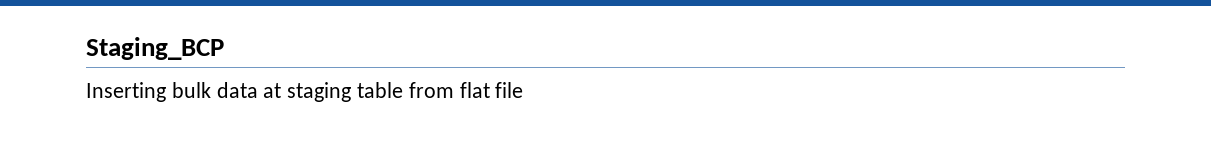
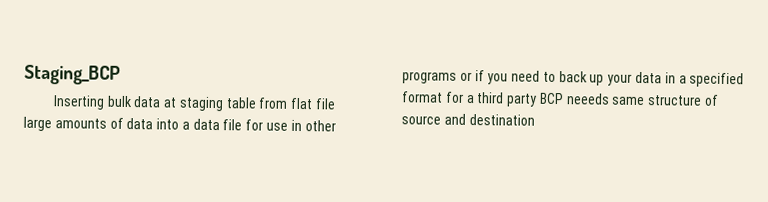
(524, 90) none -> [23,116,336,132] [402,70,745,88] [401,91,720,107] [401,113,535,126] large amounts of data into a data file for use in other programs or if you need to back up your data in a specified format for a third party BCP neeeds same structure of source and destination

